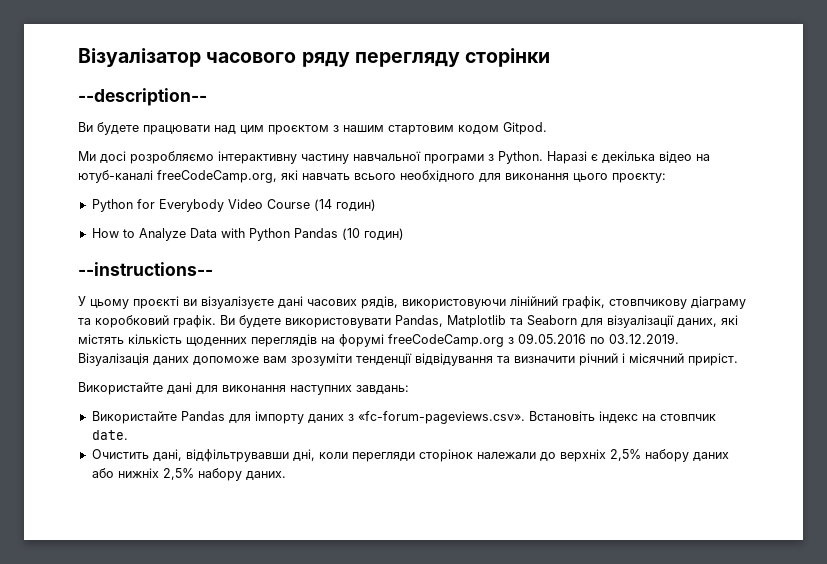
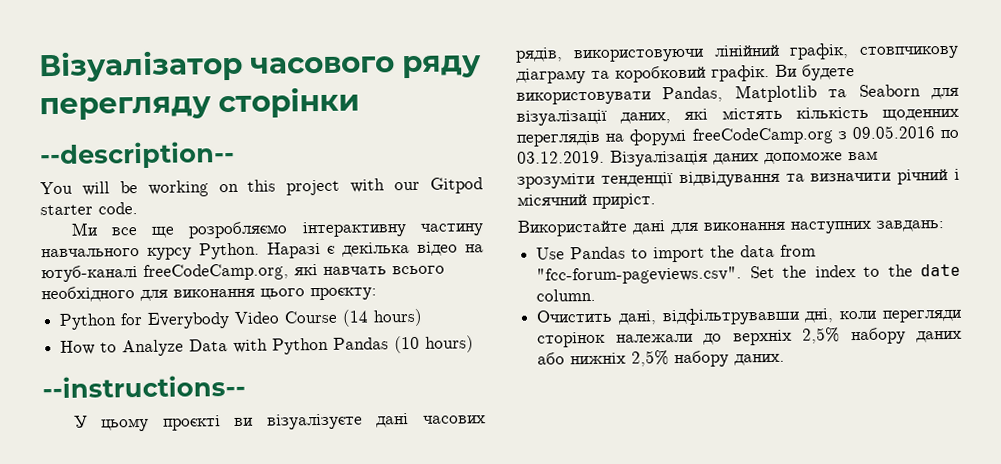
[78,122,547,135] Ви будете працювати над цим проєктом з нашим стартовим кодом Gitpod. -> [40,177,484,197] [40,202,138,216] You will be working on this project with our Gitpod starter code.
[100,151,126,163] досі -> [110,226,176,238] все ще
[353,151,494,164] навчальної програми з -> [41,247,192,260] навчального курсу
[335,199,376,211] годин) -> [373,308,424,327] hours)
[363,228,404,240] годин) -> [425,335,475,353] hours)
[91,411,716,424] [91,430,128,440] Використайте Pandas для імпорту даних з «fc-forum-pageviews.csv». Встановіть індекс на стовпчик date. -> [536,244,817,263] [536,263,962,285] [536,288,597,302] Use Pandas to import the data from "fcc-forum-pageviews.csv". Set the index to the date column.

